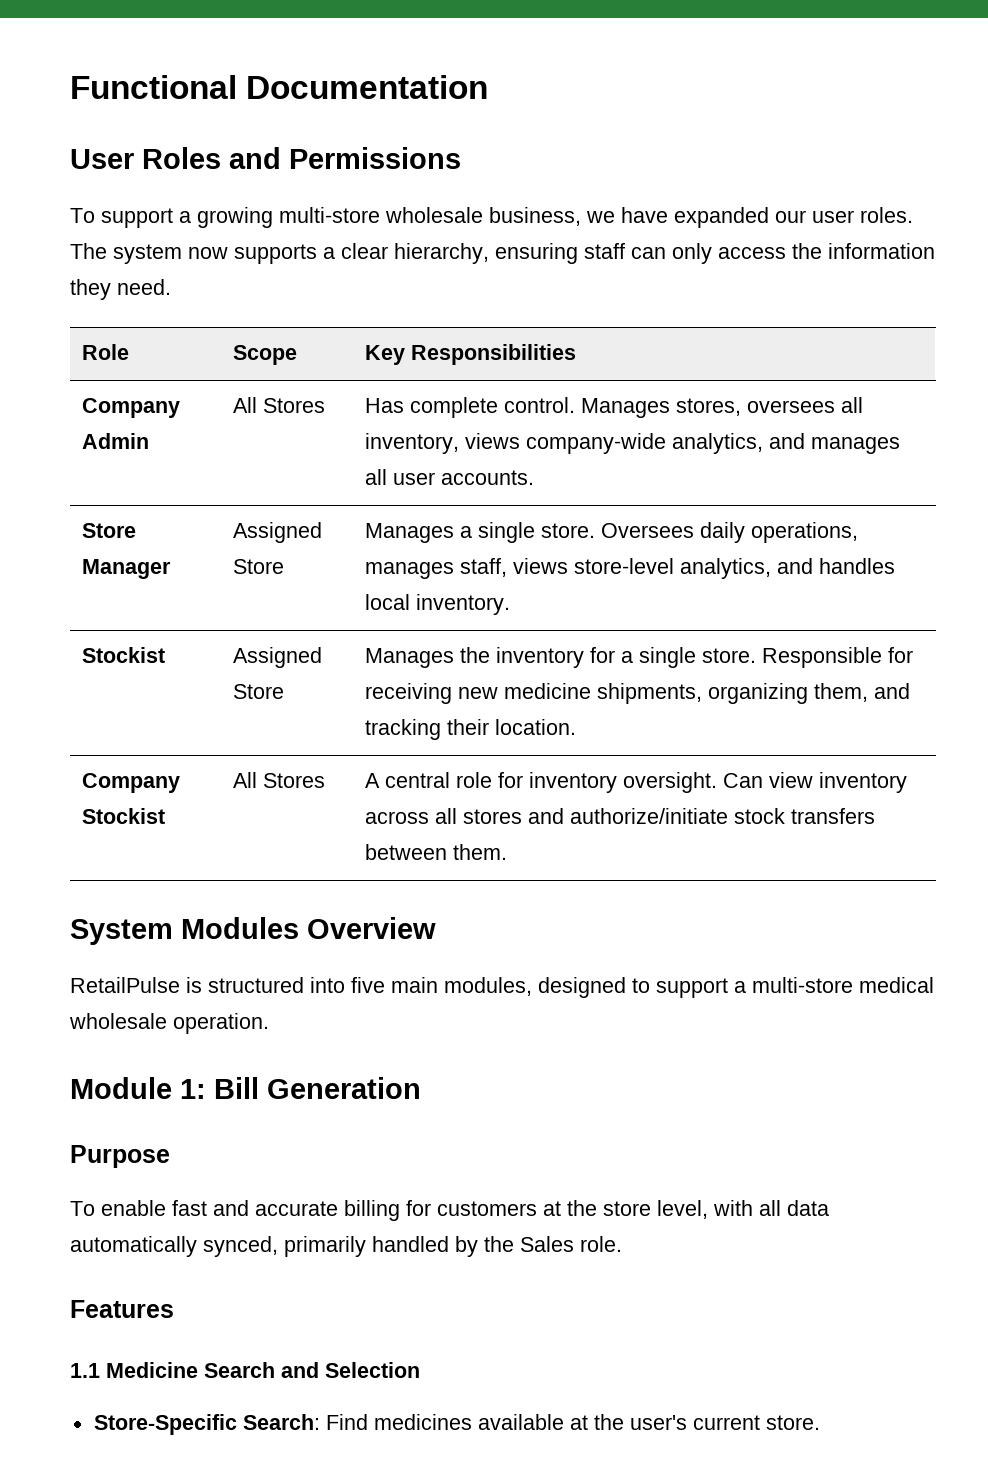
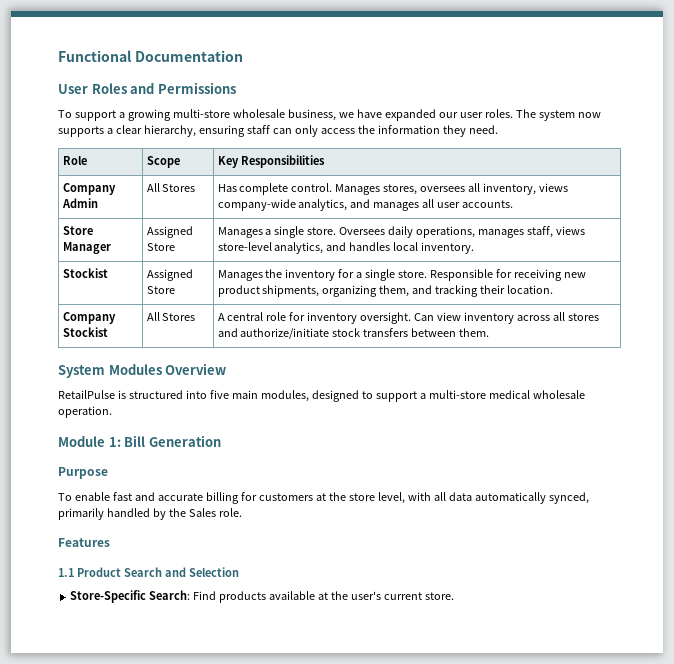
[504,683,592,699] medicine -> [217,285,260,297] product
[106,1362,198,1378] Medicine -> [77,567,121,577] Product
[373,1414,472,1430] medicines -> [219,591,267,603] products

